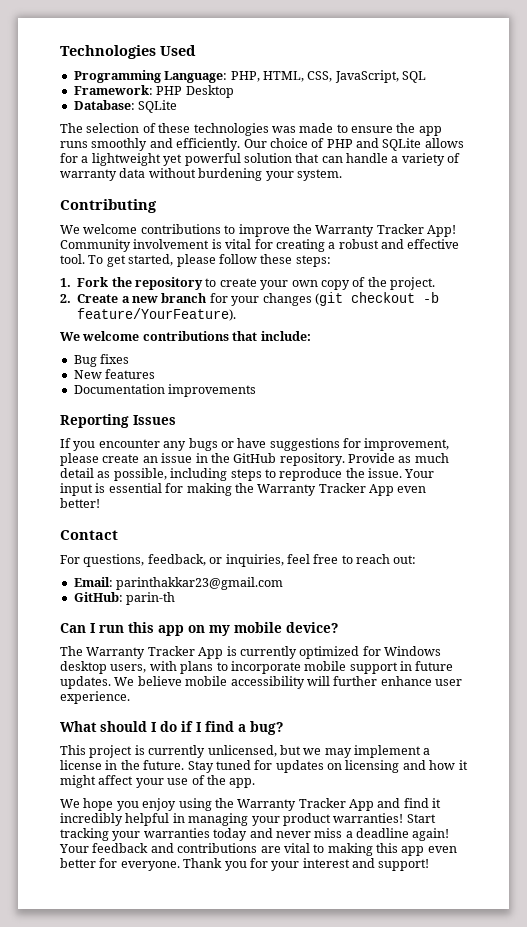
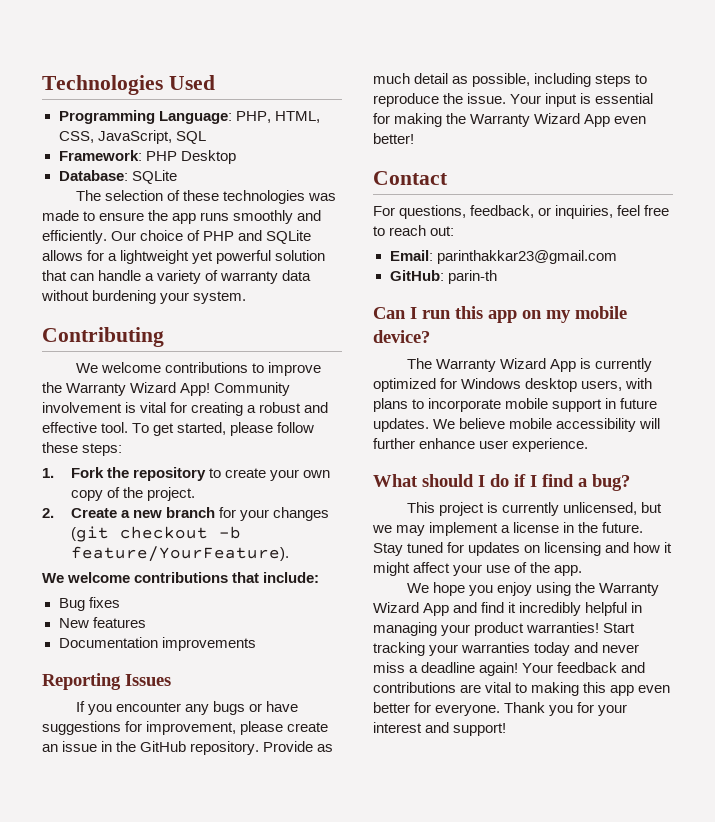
[376,224,424,234] Tracker -> [130,382,177,393] Wizard
[318,483,366,493] Tracker -> [534,113,581,124] Wizard
[147,646,195,656] Tracker -> [500,358,547,369] Wizard
[298,798,346,808] Tracker -> [373,602,419,613] Wizard

